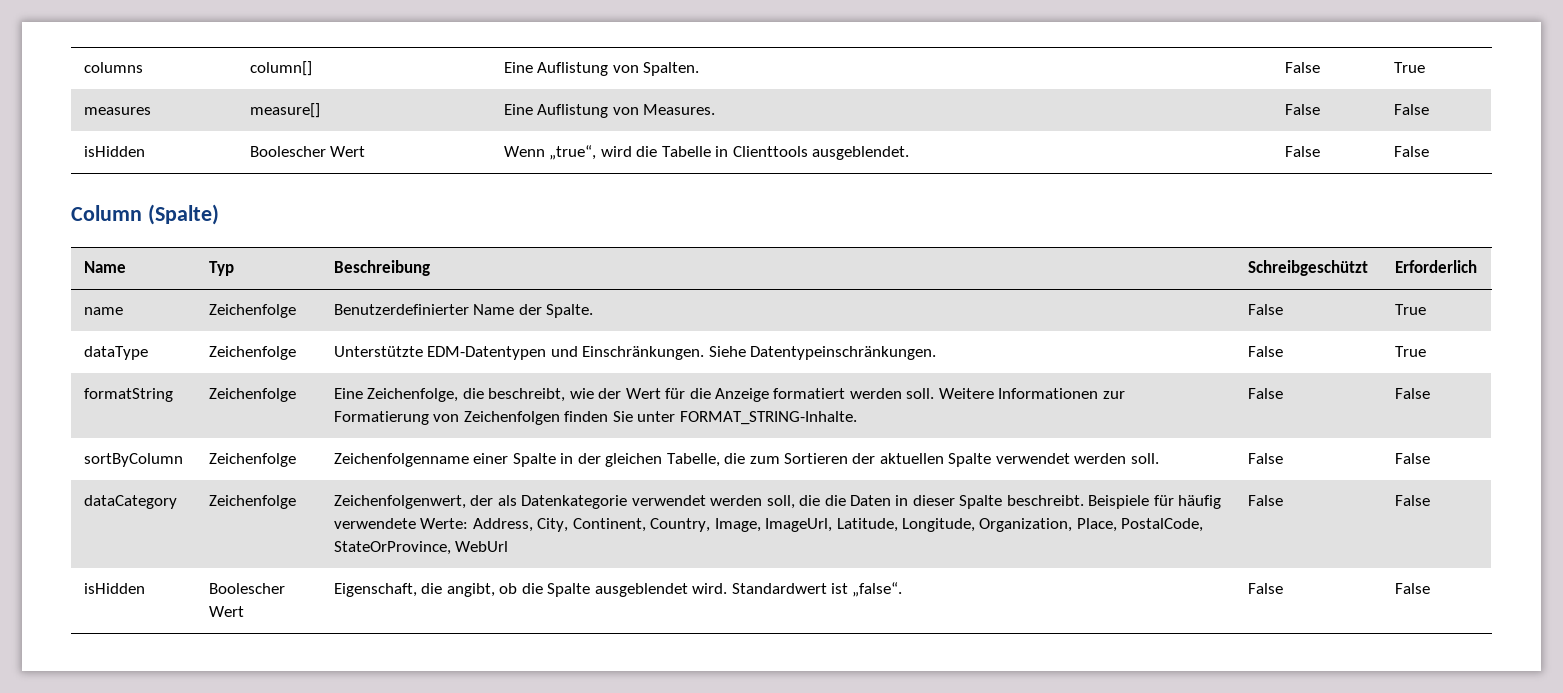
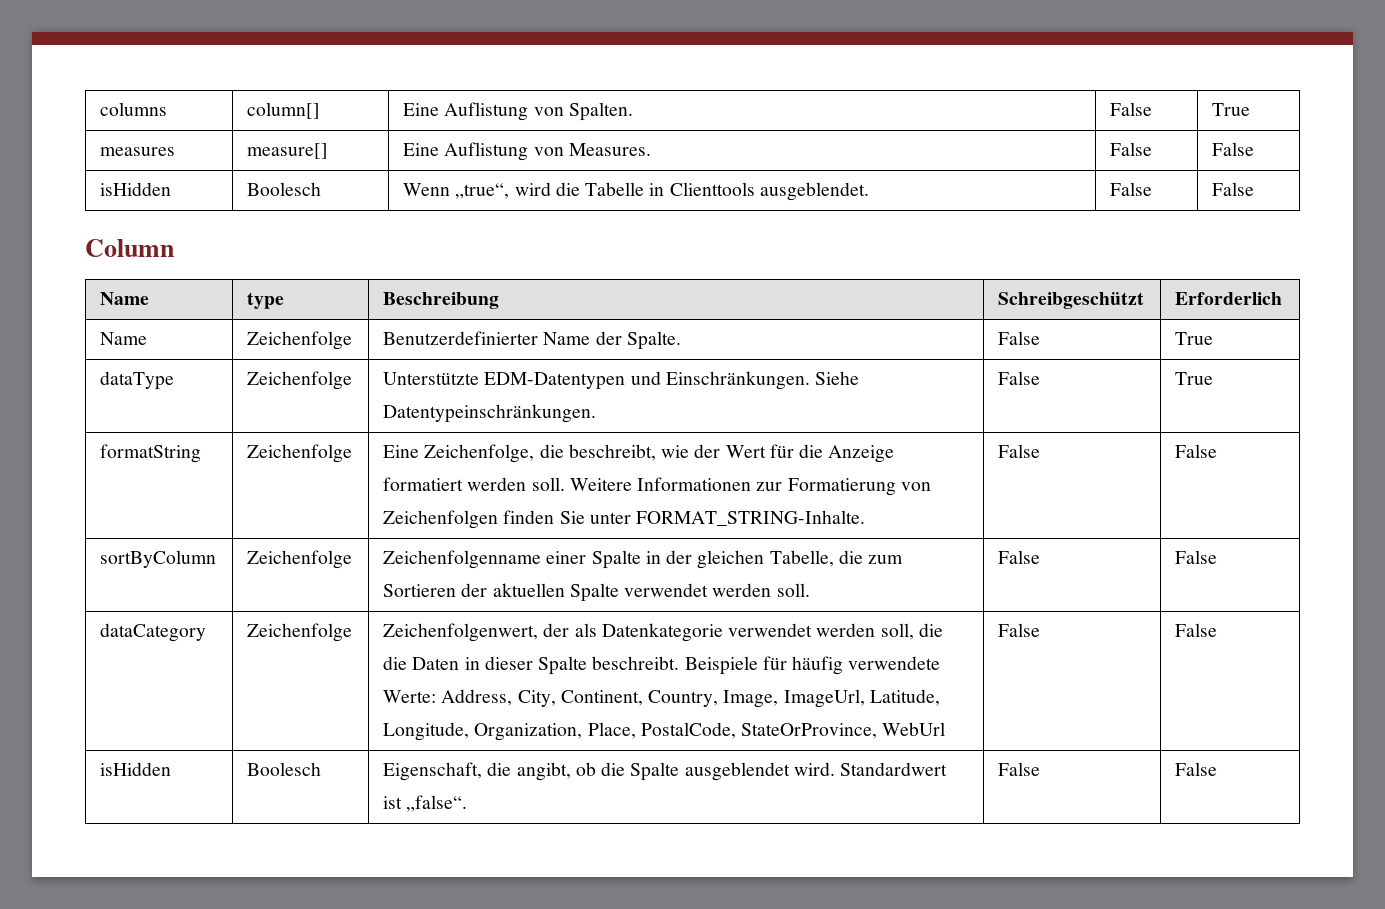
[249,146,366,157] Boolescher Wert -> [247,182,322,196] Boolesch
[147,204,219,225] [83,261,126,273] [208,261,234,276] (Spalte) // Name | Typ -> [100,292,150,305] [247,292,285,309] // Name | type
[83,307,123,315] name -> [100,332,148,345] Name
[208,583,285,594] [208,606,244,617] Boolescher Wert -> [247,762,322,776] Boolesch

